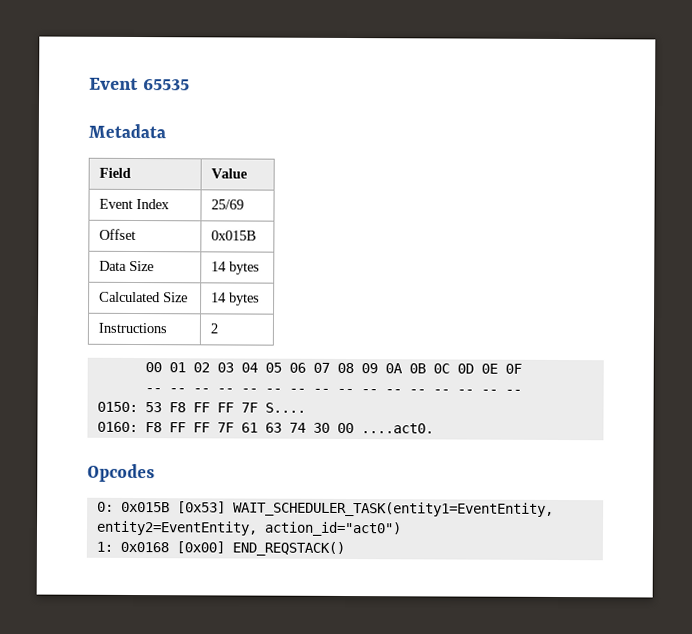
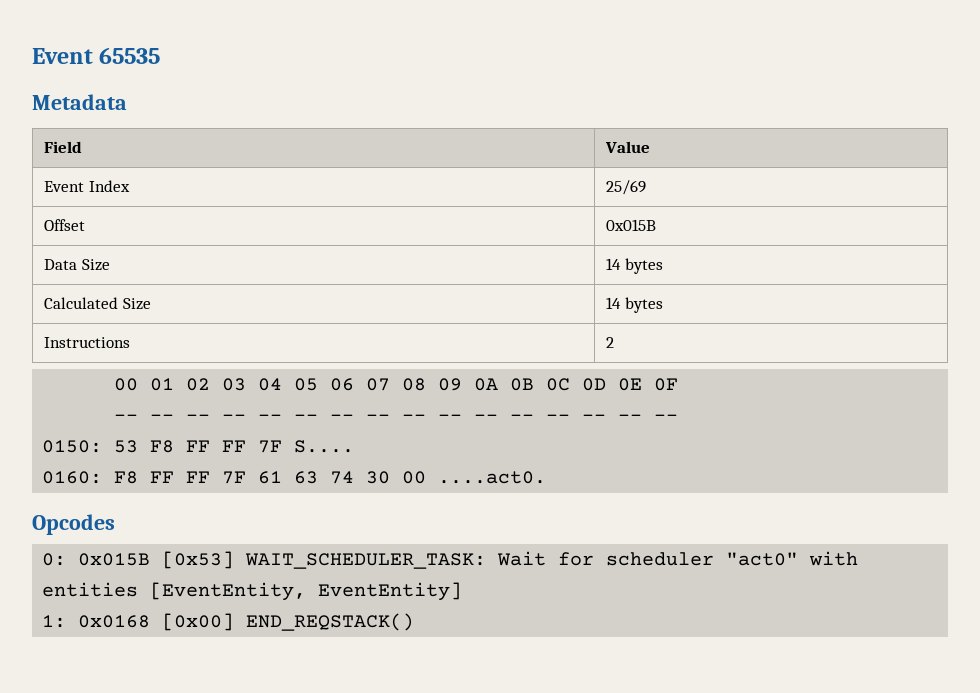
[232,501,554,517] [95,520,402,537] WAIT_SCHEDULER_TASK(entity1=EventEntity, entity2=EventEntity, action_id="act0") -> [245,551,859,569] [42,582,463,601] WAIT_SCHEDULER_TASK: Wait for scheduler "act0" with entities [EventEntity, EventEntity]

